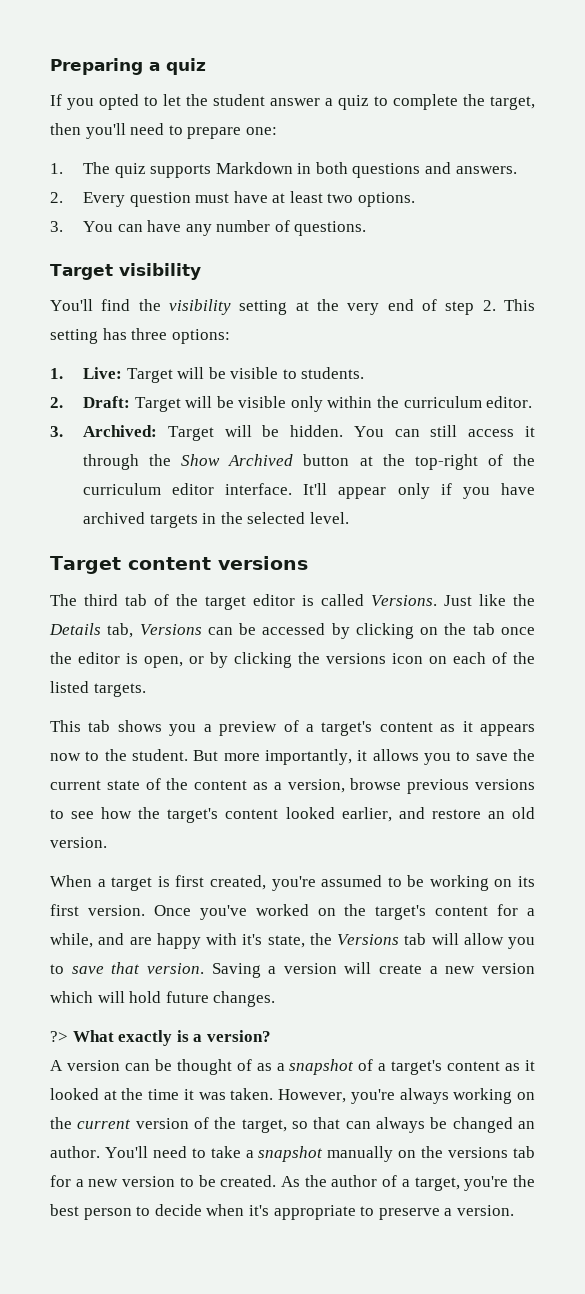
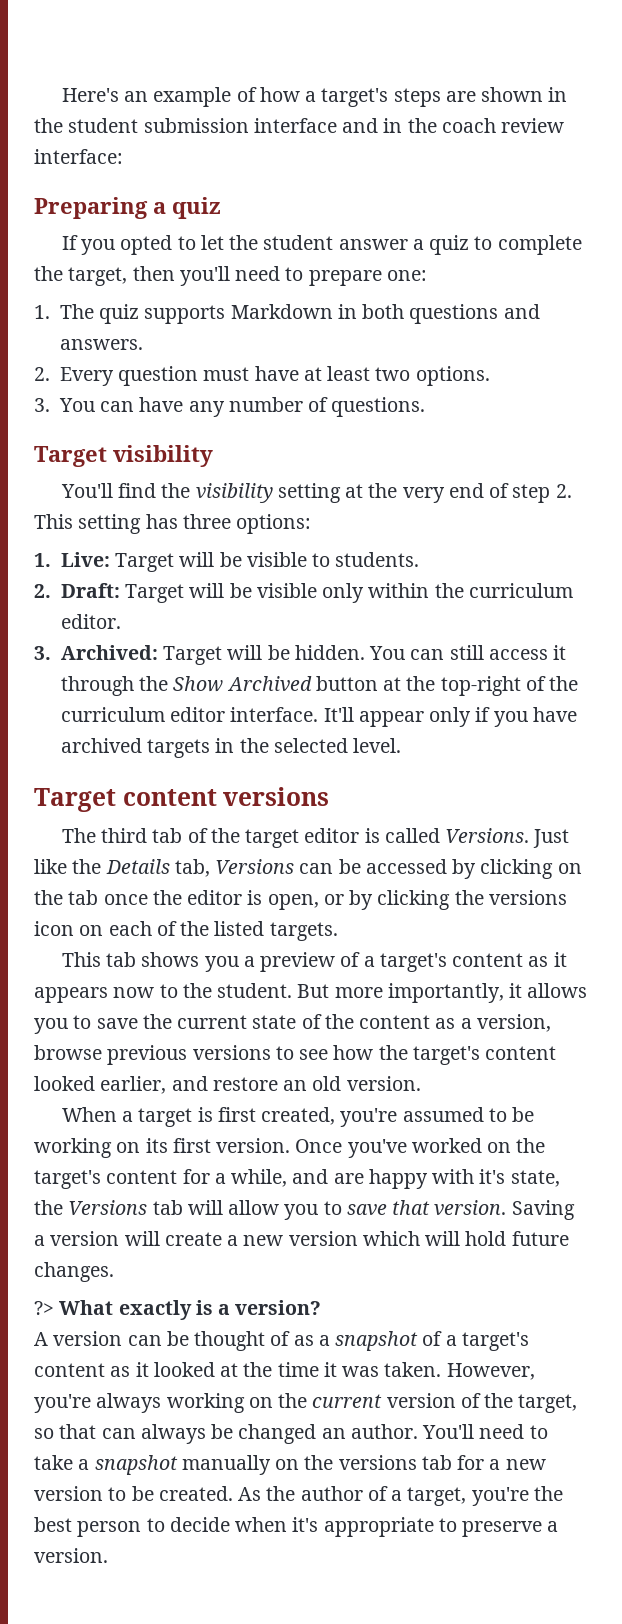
(50, 66) none -> [61,87,568,107] [34,118,565,133] [34,149,123,164] Here's an example of how a target's steps are shown in the student submission interface and in the coach review interface: //

